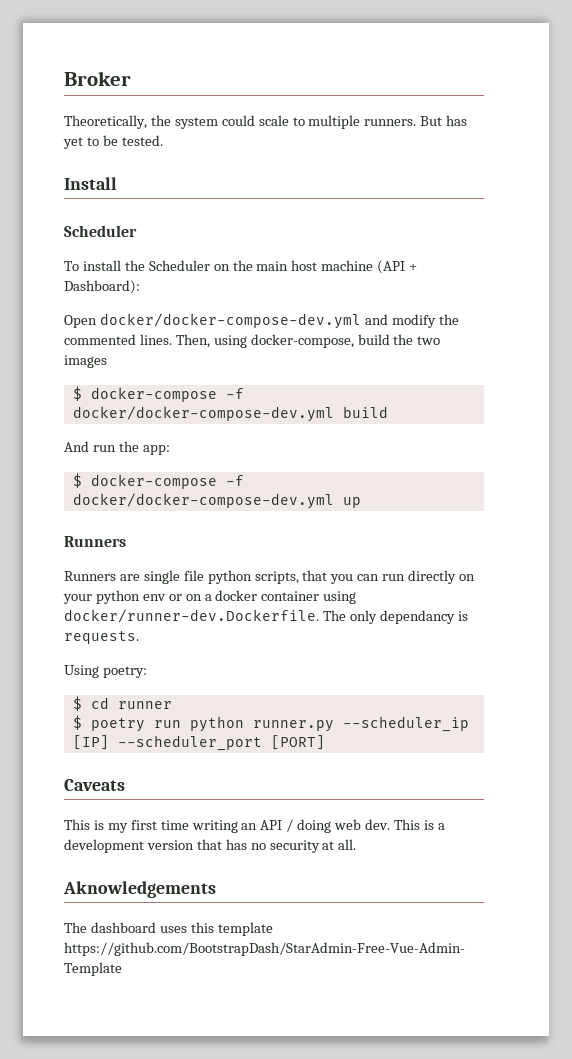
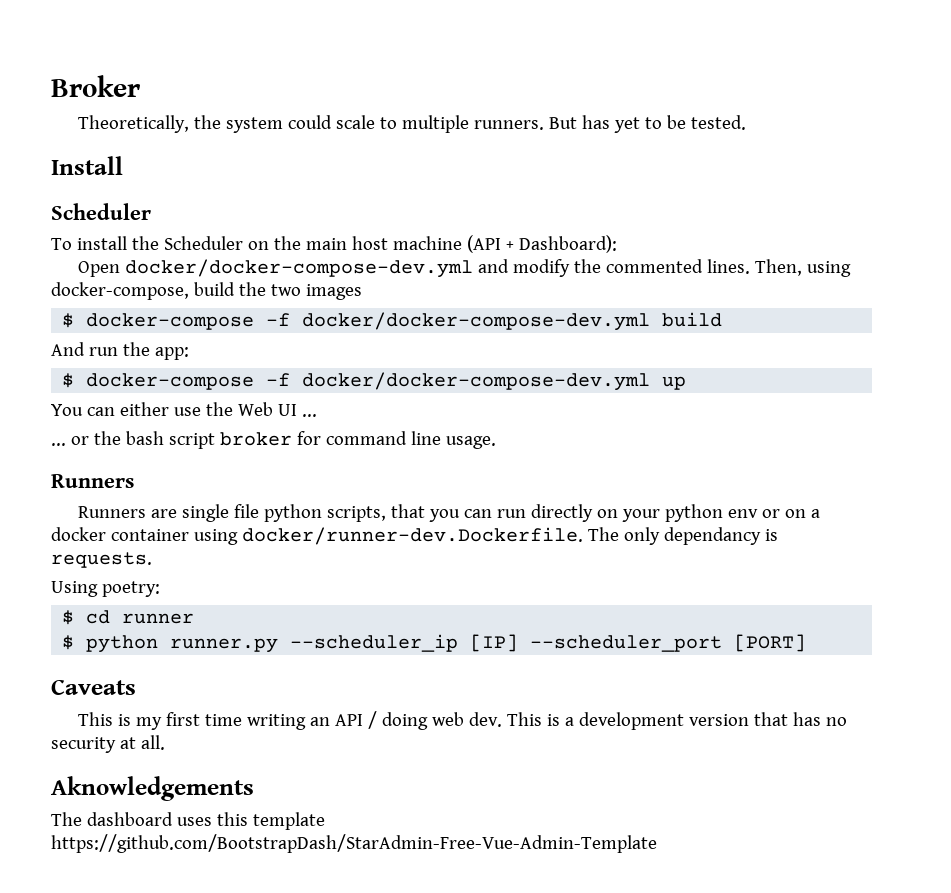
(361, 502) none -> [51,402,317,417] [51,431,496,449] // You can either use the Web UI ... // ... or the bash script broker for command line usage.
[90,718,181,732] poetry run -> (75, 642) none

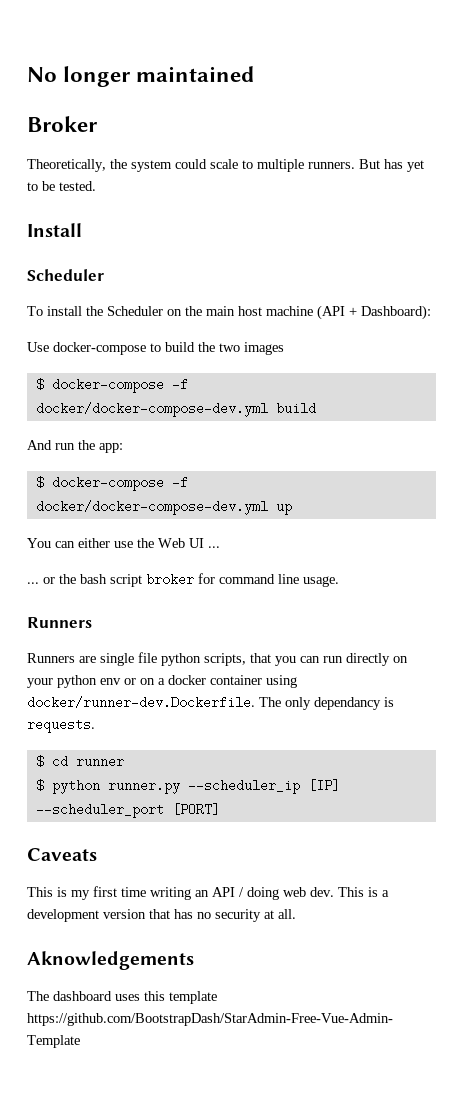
(51, 86) none -> [27,66,255,87] No longer maintained //
[78,259,852,278] [51,282,189,300] Open docker/docker-compose-dev.yml and modify the commented lines. Then, using docker-compose, -> [27,342,161,355] Use docker-compose to
[51,581,160,597] // Using poetry: -> (95, 725) none

